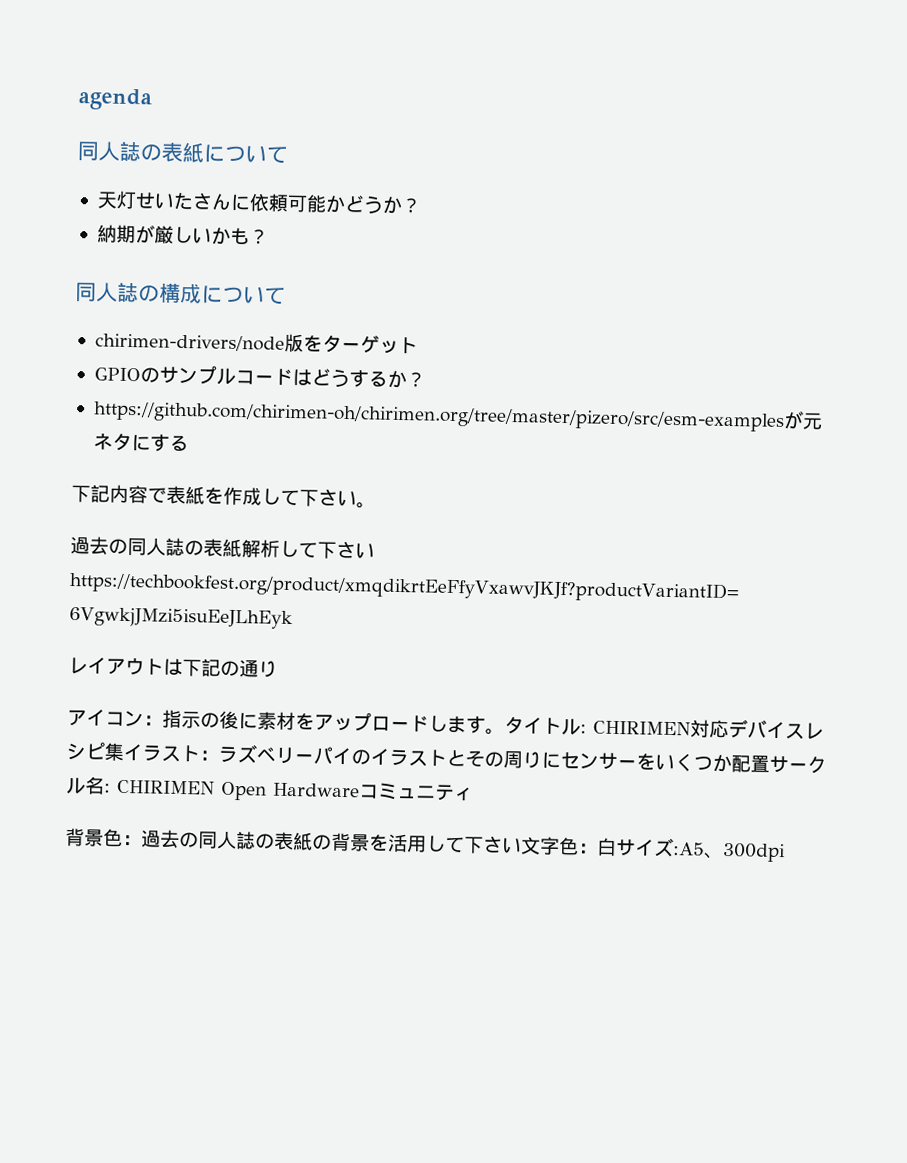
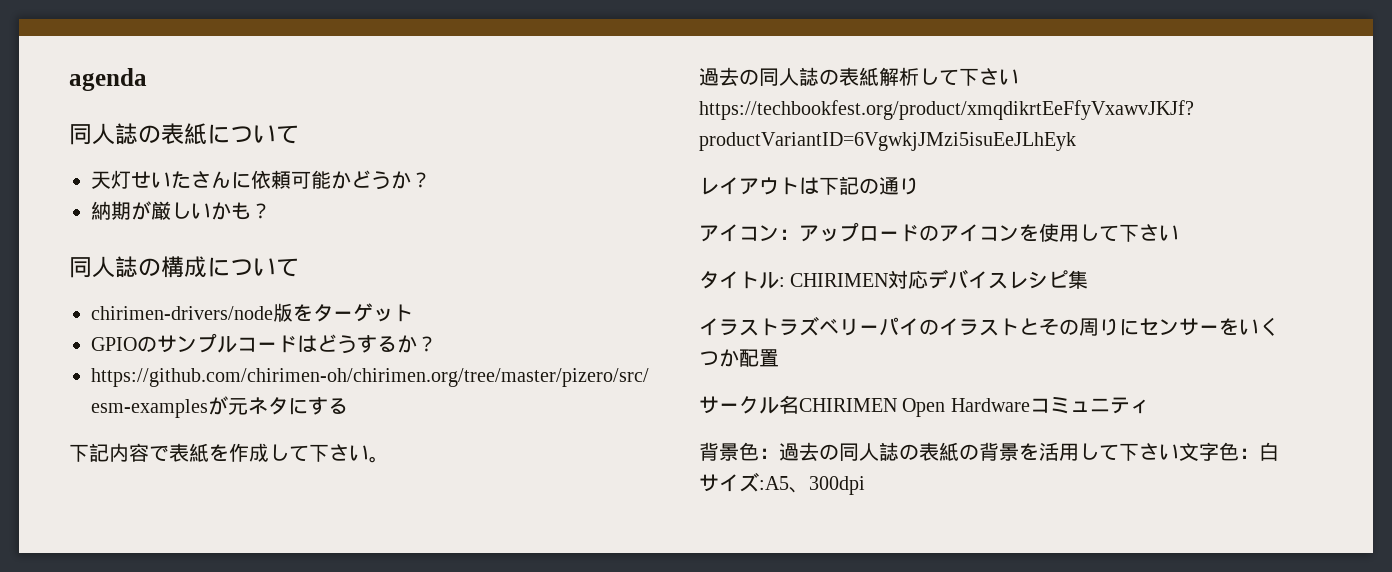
[162,709,505,735] 指示の後に素材をアップロードします。 -> [799,222,1179,242] アップロードのアイコンを使用して下さい //
[123,743,219,763] イラスト： -> [699,318,779,336] // イラスト
(770, 764) none -> (779, 358) //
[104,783,111,793] : -> (799, 404) none

